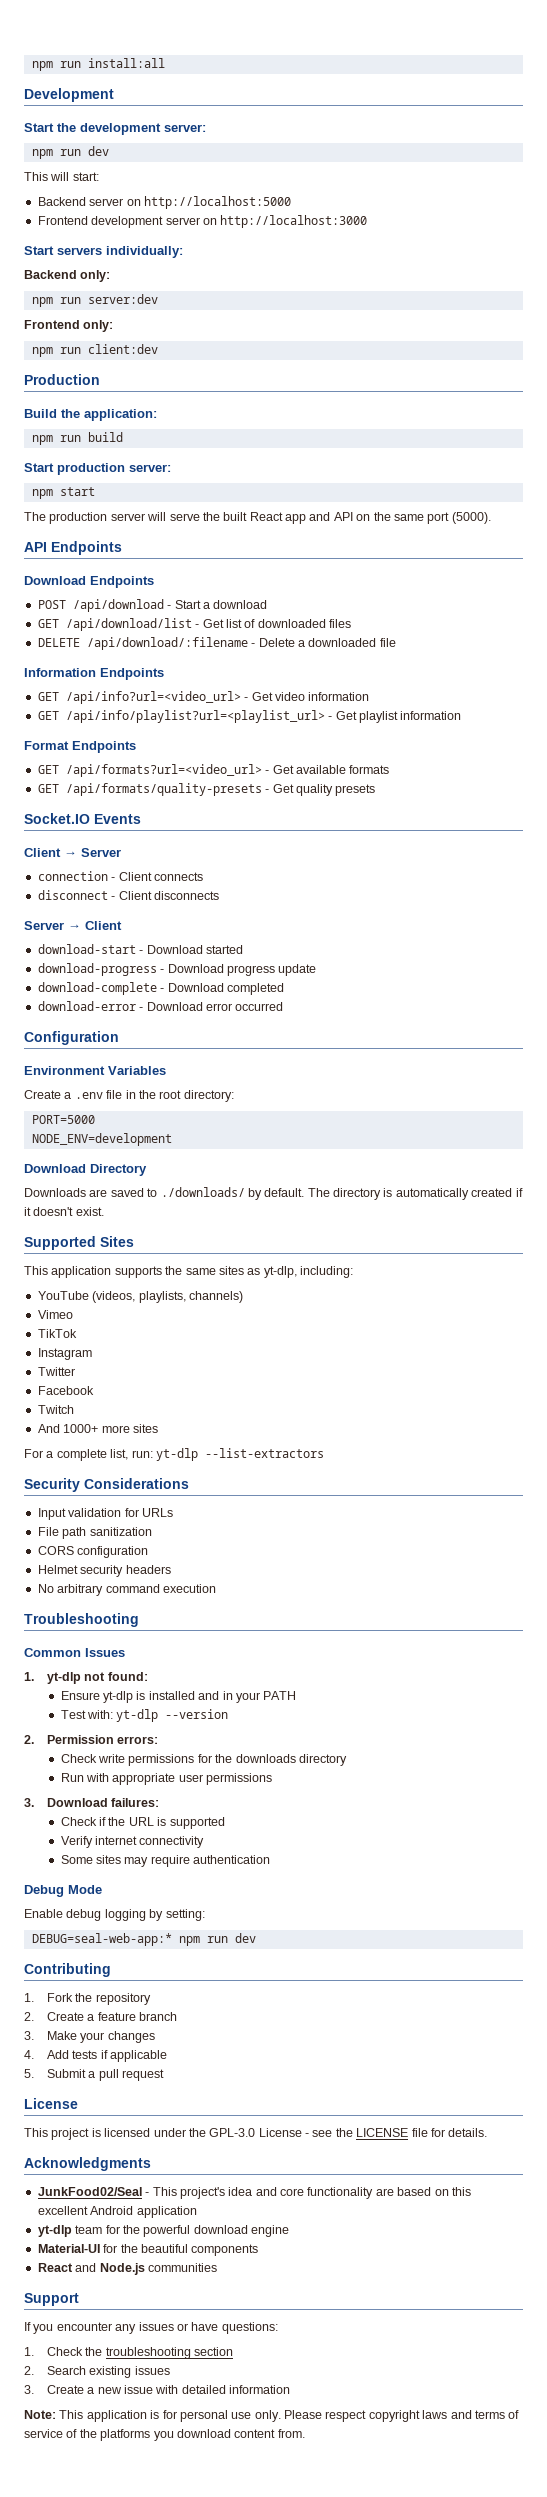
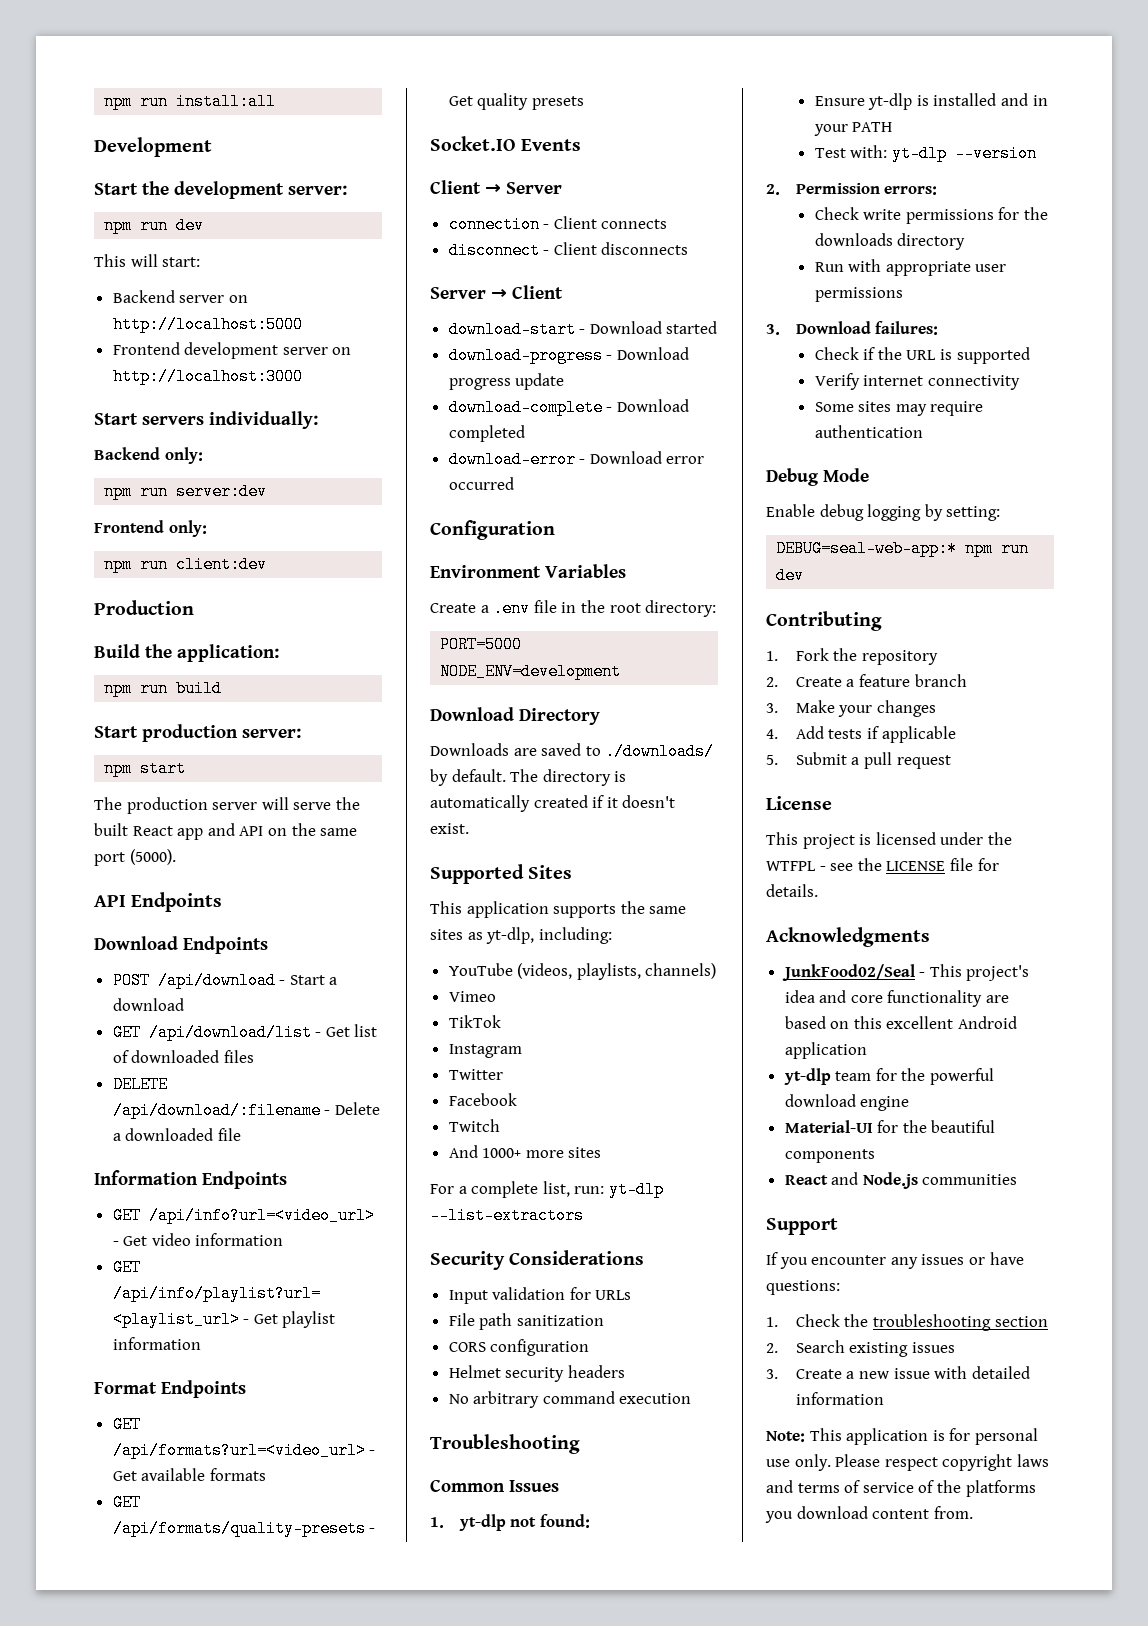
[209,2128,302,2137] GPL-3.0 License -> [766,861,816,871] WTFPL

